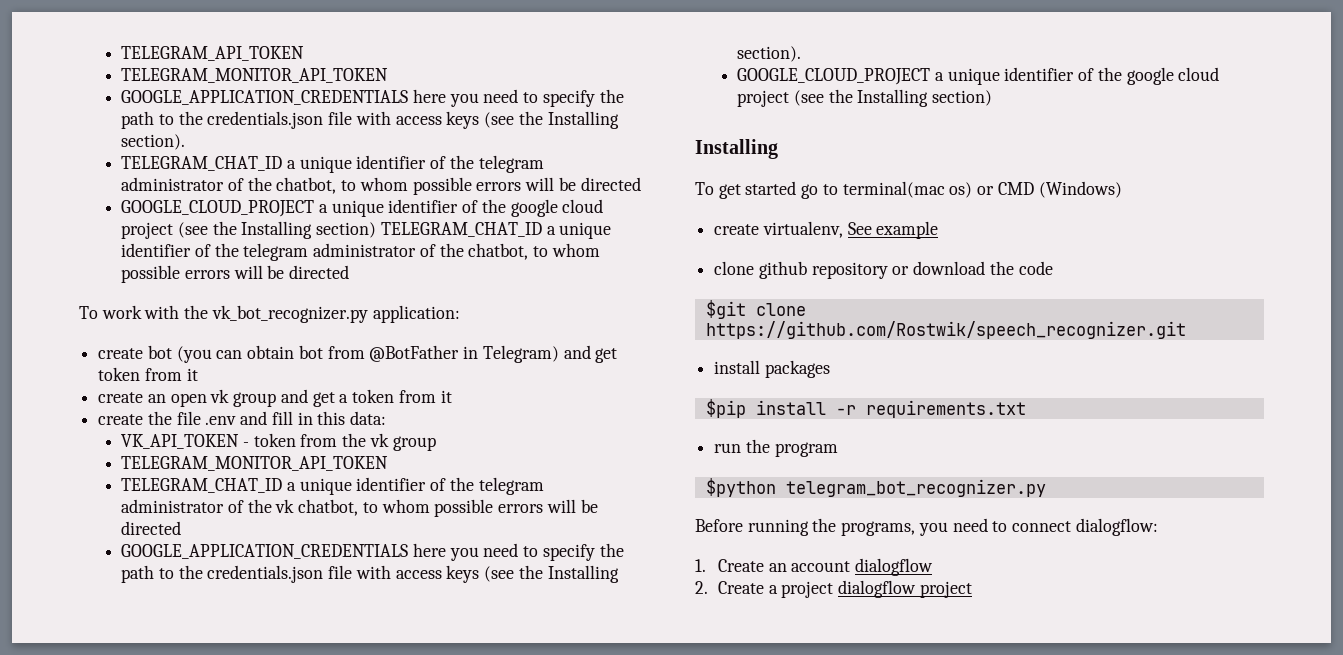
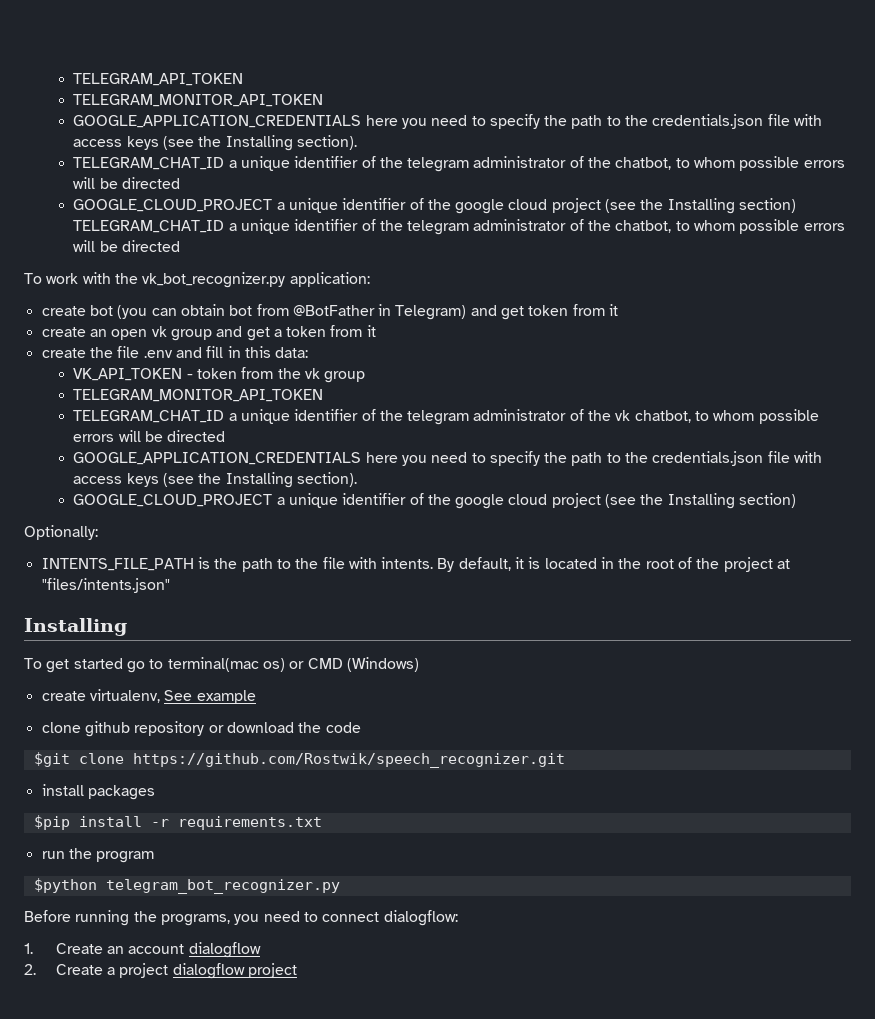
(993, 98) none -> [24,525,98,540] [41,557,791,572] [41,578,170,593] // Optionally: // INTENTS_FILE_PATH is the path to the file with intents. By default, it is located in the root of the project at "files/intents.json"

